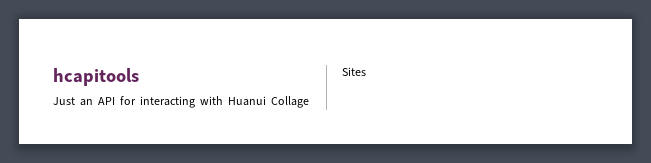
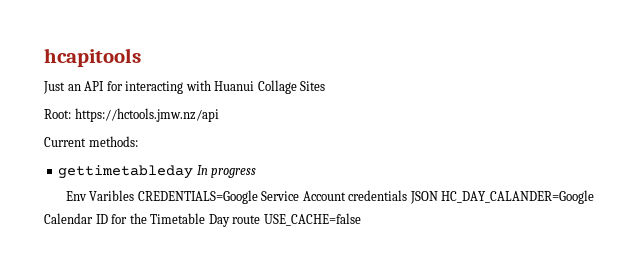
(366, 71) none -> [44,108,219,122] [44,136,138,147] [58,165,257,179] [65,190,595,204] [44,213,361,227] // Root: https://hctools.jmw.nz/api // Current methods: // gettimetableday In progress // Env Varibles CREDENTIALS=Google Service Account credentials JSON HC_DAY_CALANDER=Google Calendar ID for the Timetable Day route USE_CACHE=false

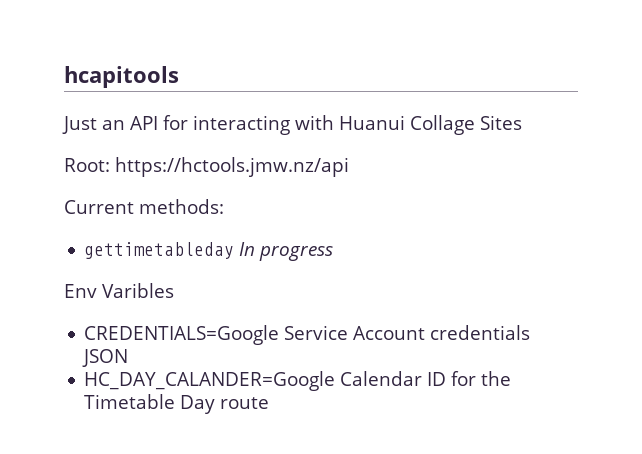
(135, 195) none -> (174, 290) //
(438, 197) none -> (129, 358) //
[263,213,361,226] USE_CACHE=false -> (270, 403) none

